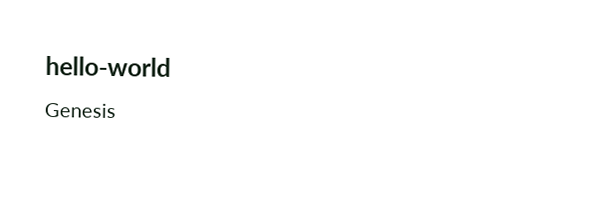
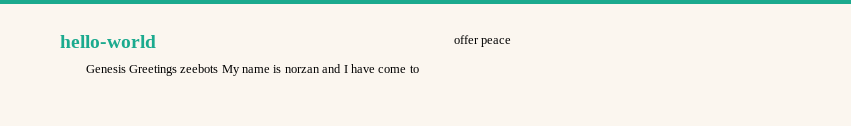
(116, 110) none -> [128,64,419,76] [454,35,512,47] Greetings zeebots My name is norzan and I have come to offer peace

